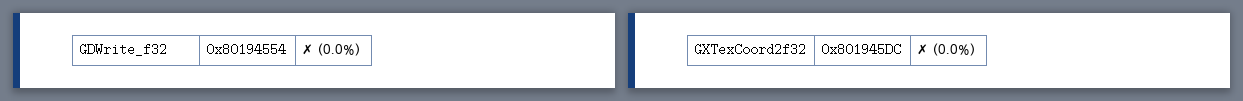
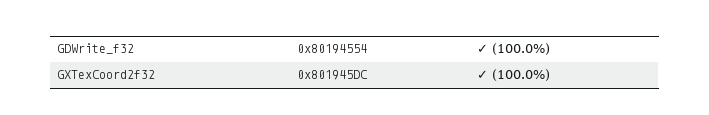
[302,43,361,56] ✗ (0.0%) -> [476,43,550,55] ✓ (100.0%)
[917,43,976,56] ✗ (0.0%) -> [476,69,550,81] ✓ (100.0%)

